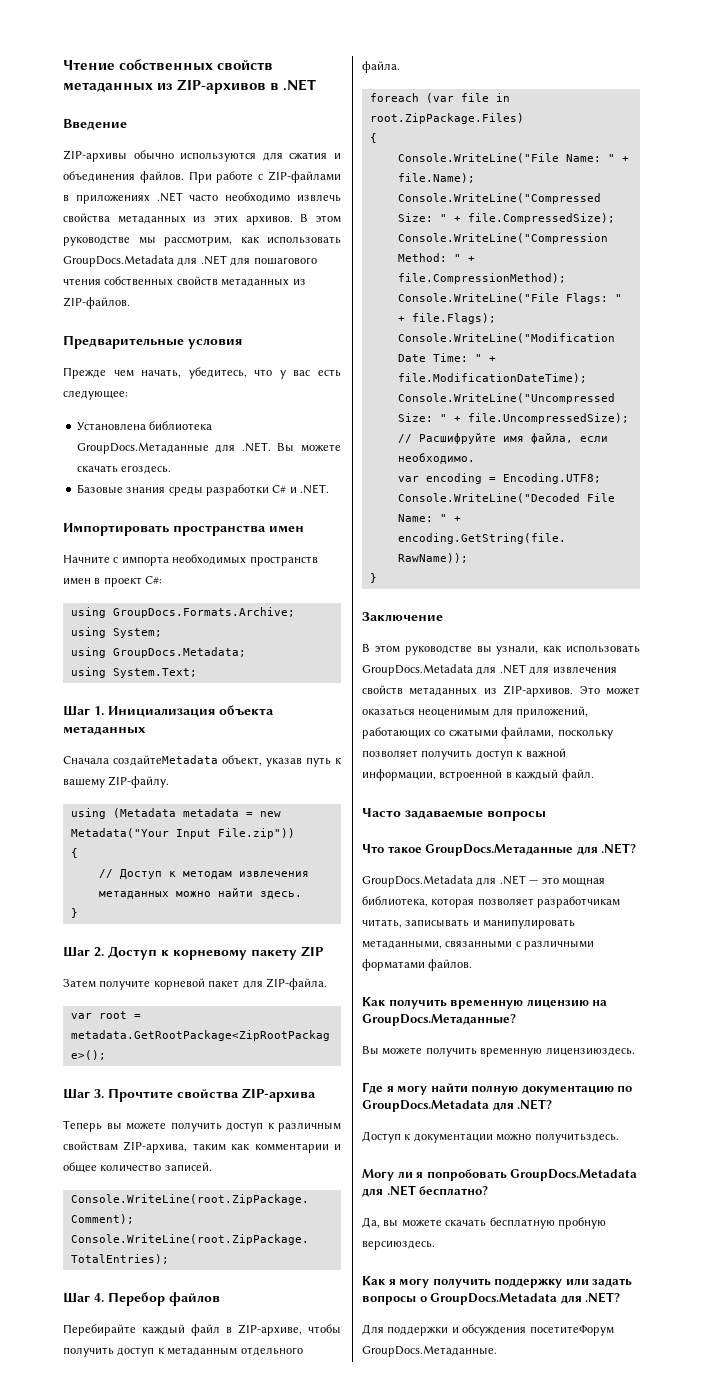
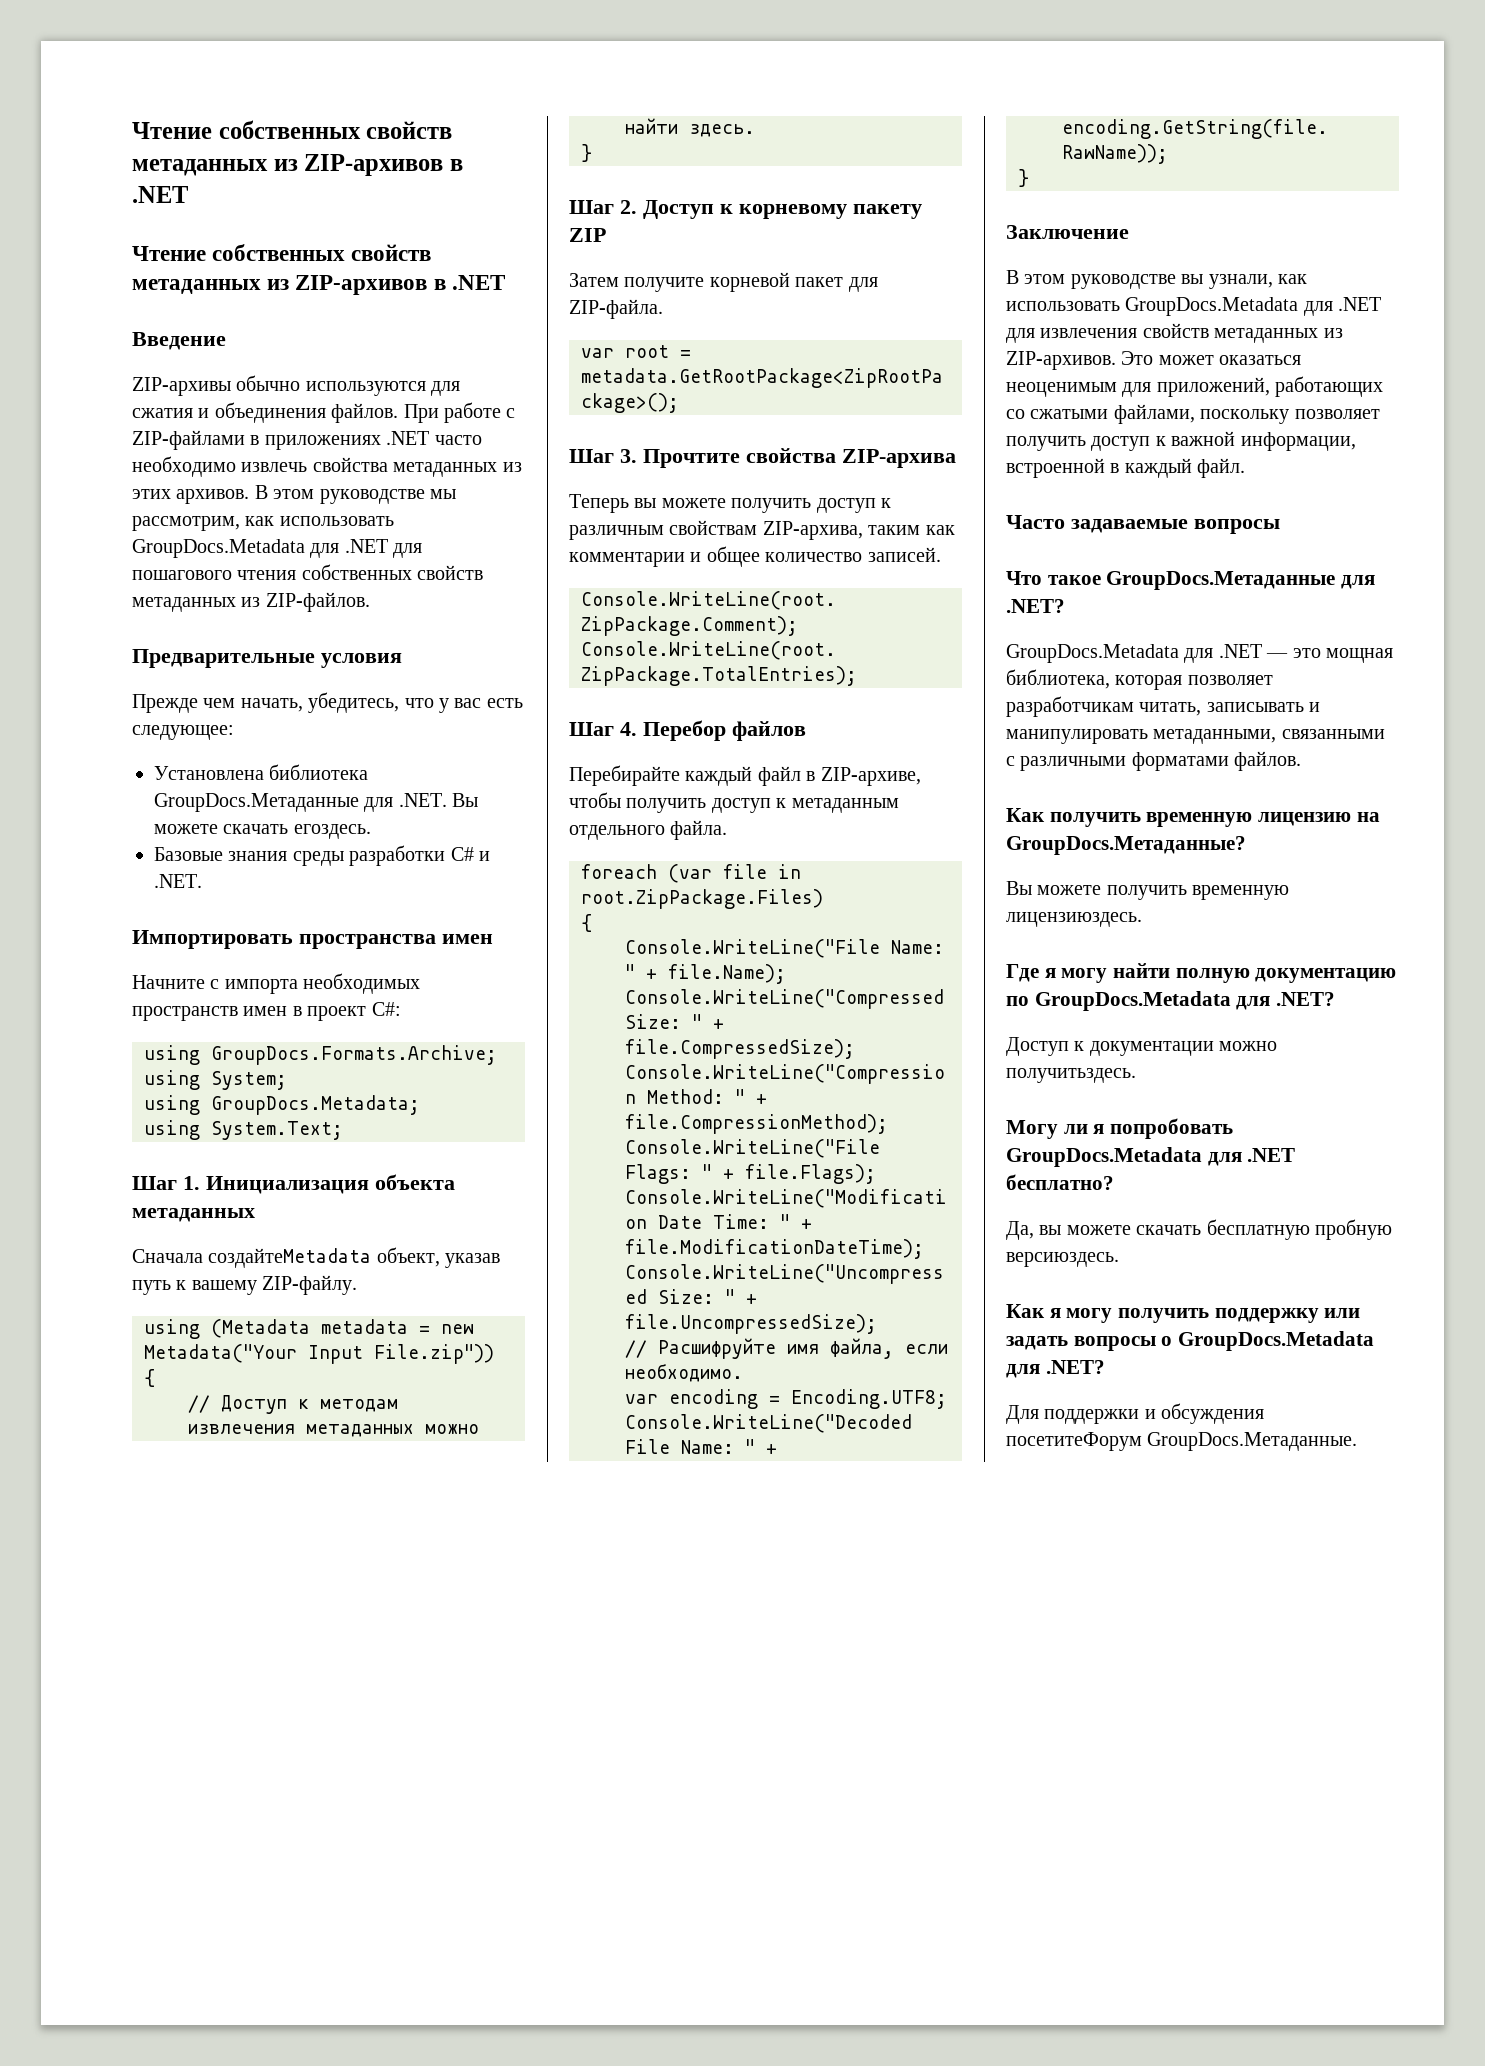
[63,59,274,71] [63,79,317,94] Чтение собственных свойств метаданных из ZIP-архивов в .NET -> [132,120,453,139] [132,154,463,176] [132,186,188,203] [132,244,432,261] [132,275,505,295] Чтение собственных свойств метаданных из ZIP-архивов в .NET // Чтение собственных свойств метаданных из ZIP-архивов в .NET

